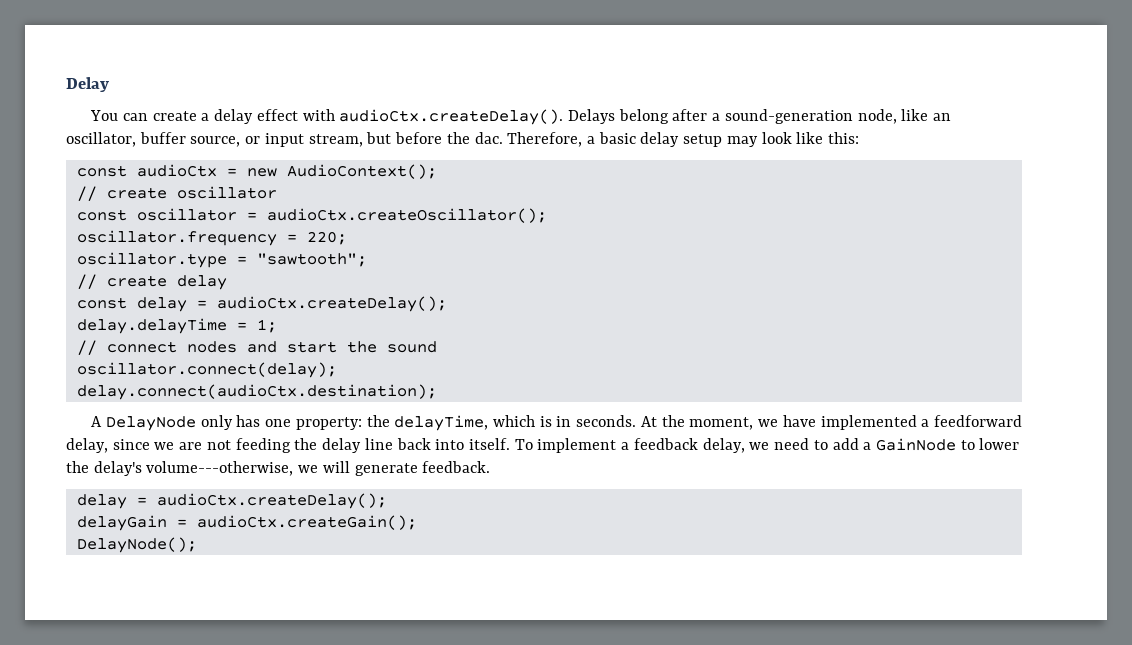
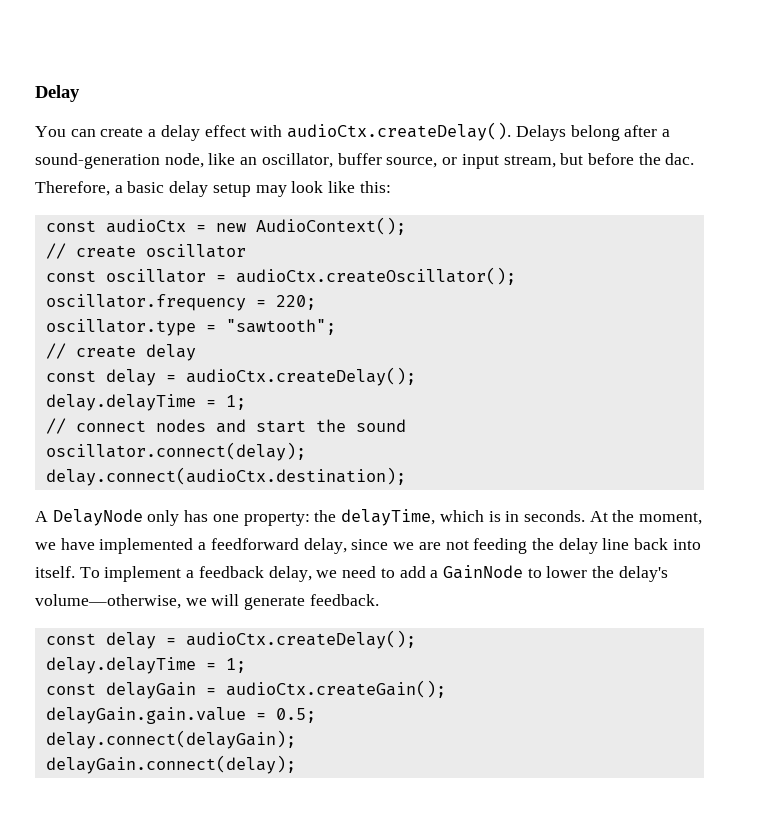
[146,461,294,476] volume---otherwise, -> [35,594,181,609] volume—otherwise,
[76,493,387,509] delay = audioCtx.createDelay(); // -> [45,630,416,649] [45,657,246,674] [45,683,96,695] const delay = audioCtx.createDelay(); // delay.delayTime = 1; // const
[76,537,197,553] DelayNode(); -> [45,707,316,724] [45,730,296,749] [45,755,296,774] delayGain.gain.value = 0.5; // delay.connect(delayGain); // delayGain.connect(delay);

